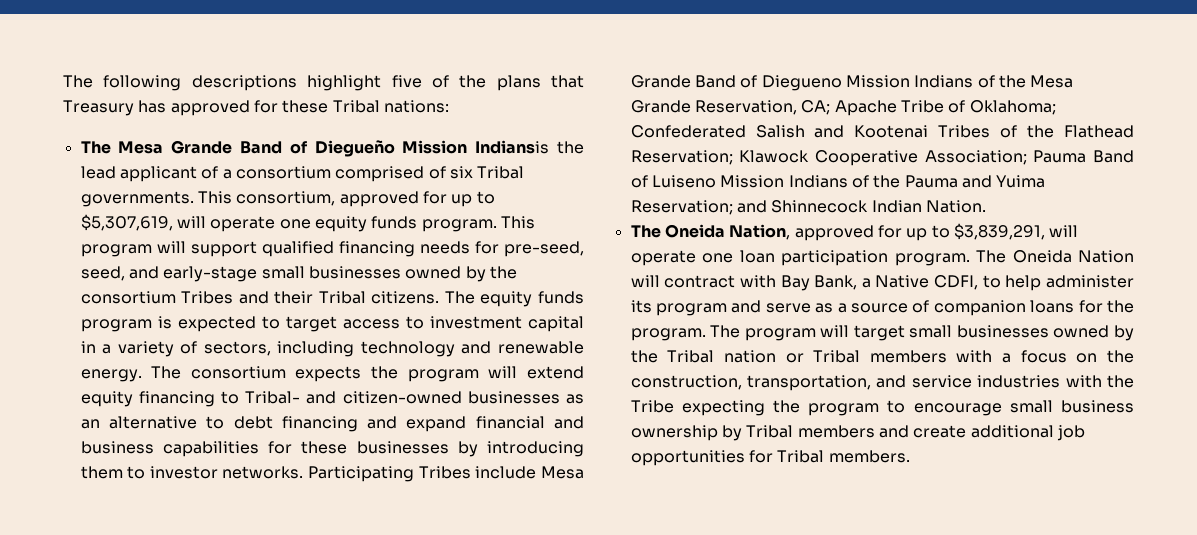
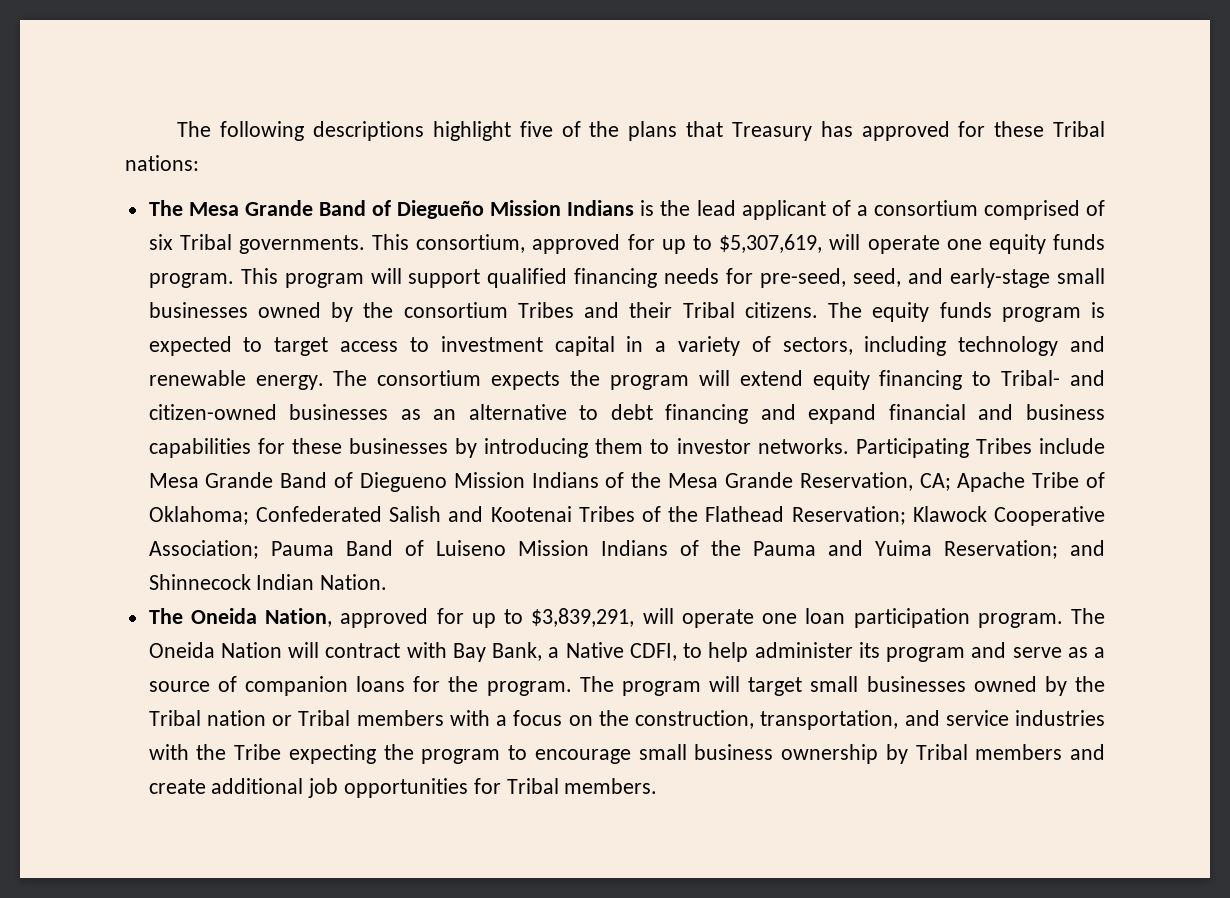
[475,140,550,154] Indiansis -> [567,200,655,216] Indians is

